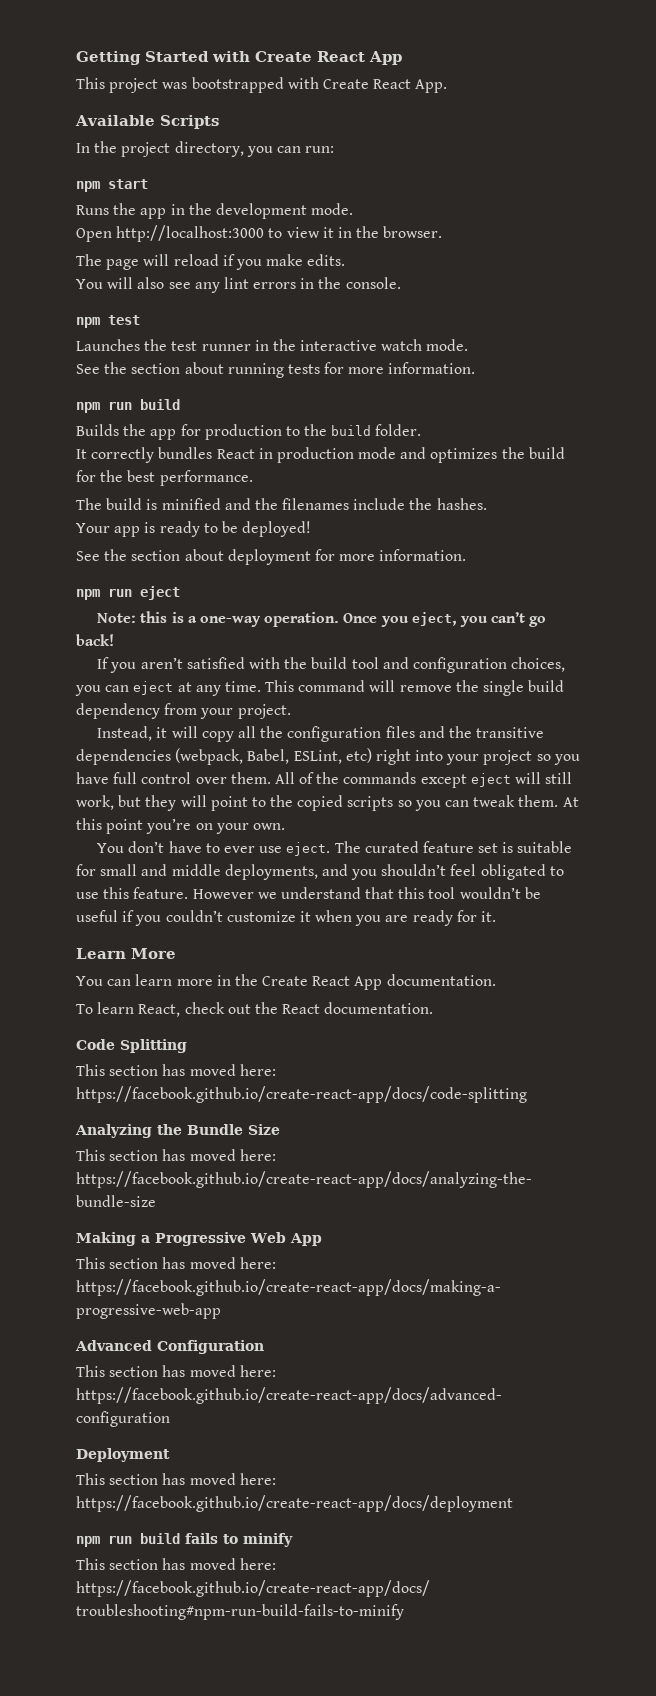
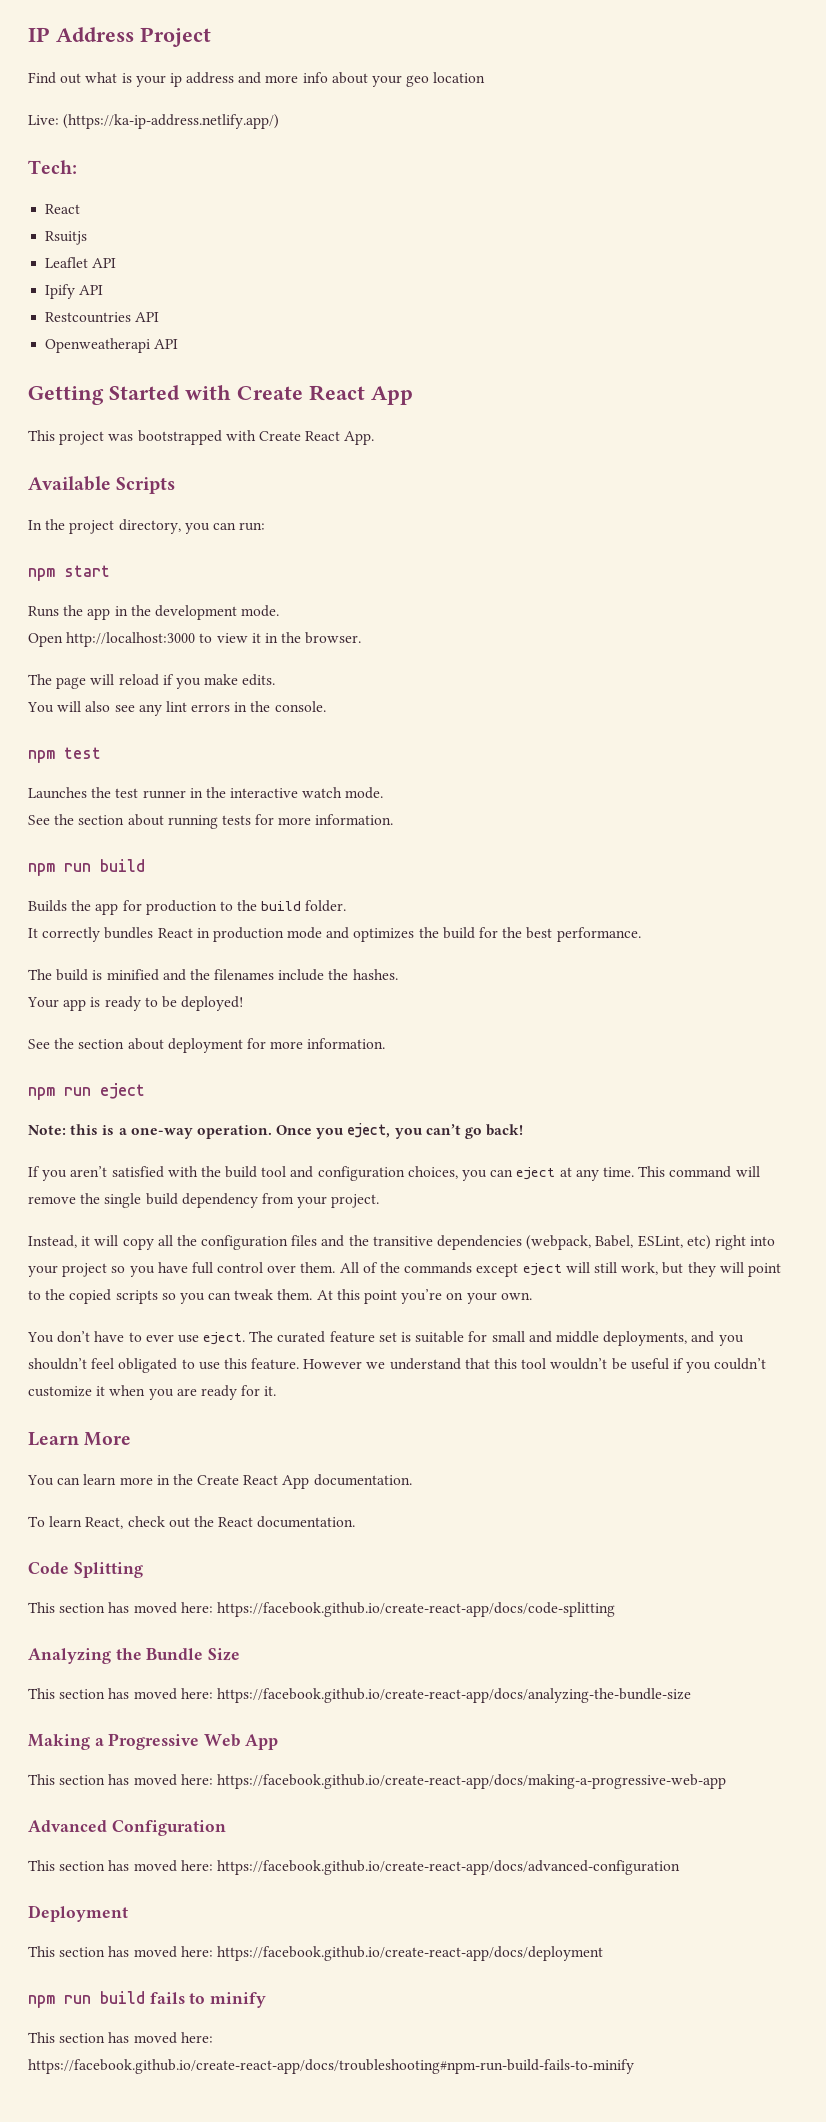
(76, 58) none -> [28,27,211,47] [28,72,486,87] [28,114,280,129] [28,160,77,174] [45,204,81,214] [45,231,88,245] [45,257,117,268] [45,284,104,299] [45,312,160,323] [45,338,179,353] IP Address Project // Find out what is your ip address and more info about your geo location // Live: (https://ka-ip-address.netlify.app/) // Tech: // React // Rsuitjs // Leaflet API // Ipify API // Restcountries API // Openweatherapi API //

